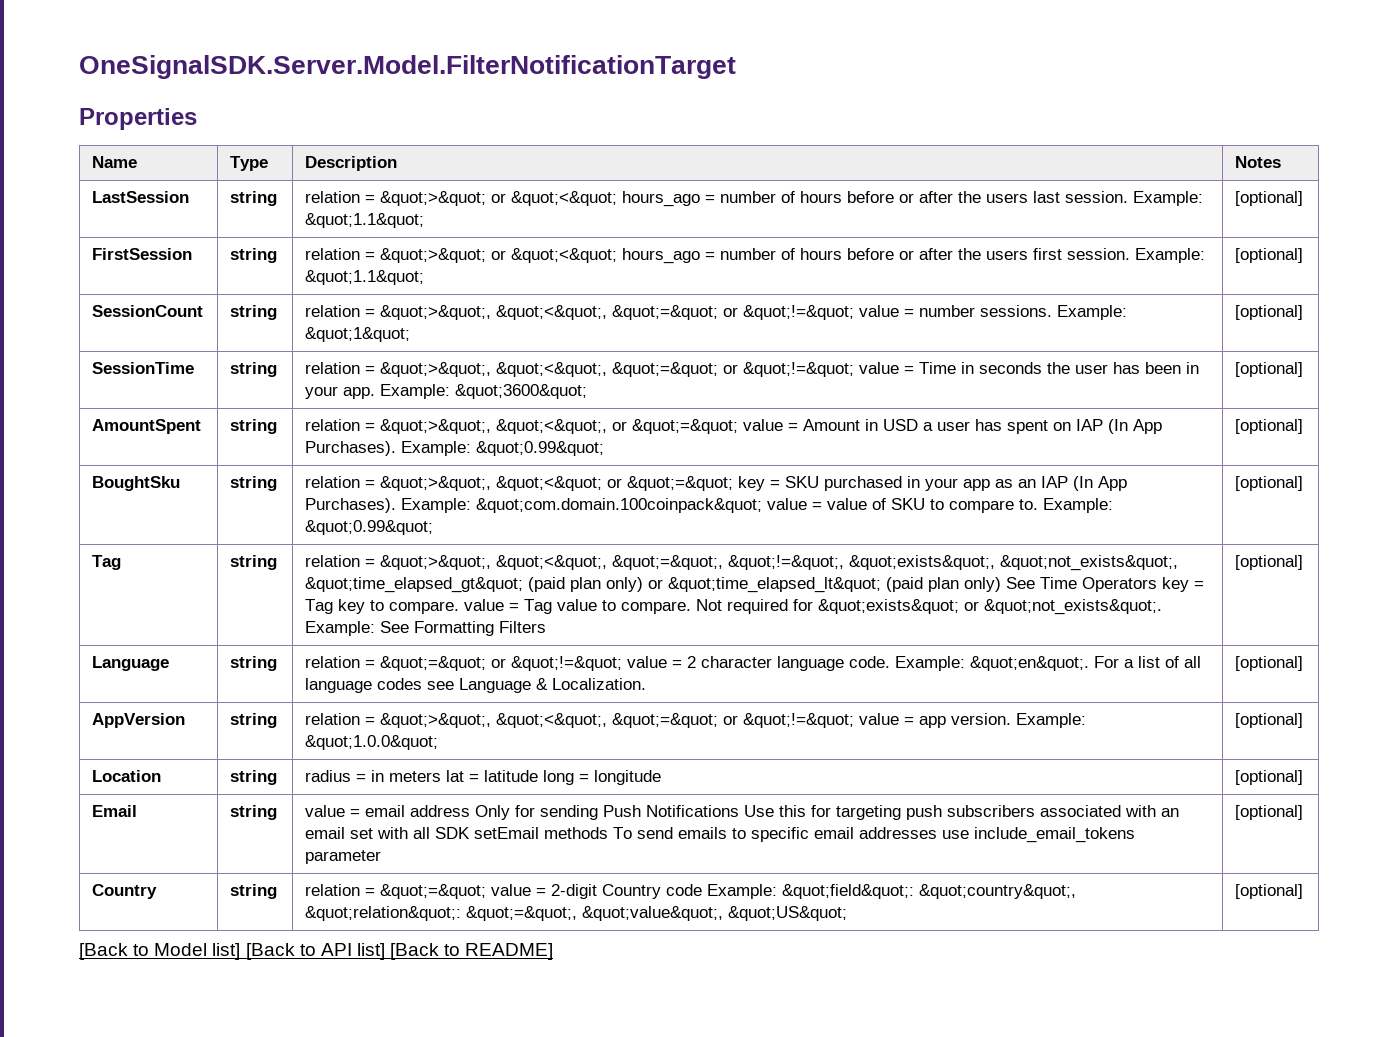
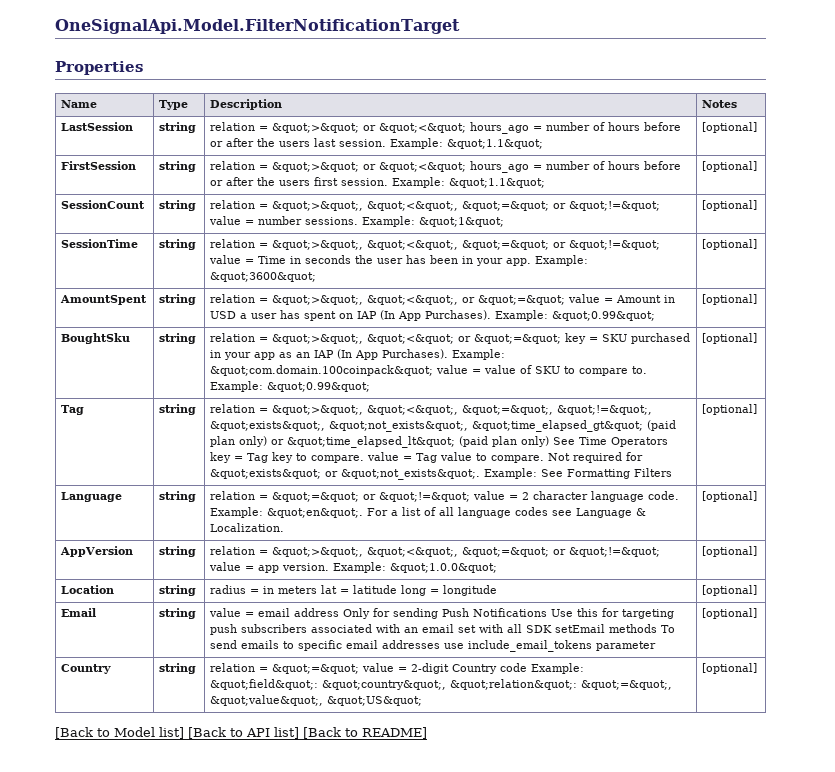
[79,55,736,79] OneSignalSDK.Server.Model.FilterNotificationTarget -> [55,19,460,34] OneSignalApi.Model.FilterNotificationTarget

